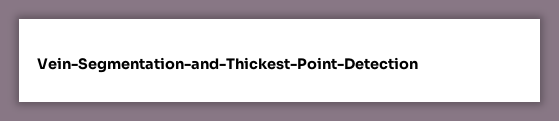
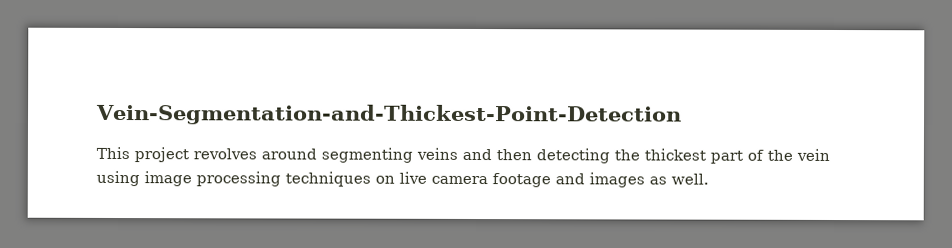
(418, 65) none -> [96,146,830,164] [96,170,709,188] // This project revolves around segmenting veins and then detecting the thickest part of the vein using image processing techniques on live camera footage and images as well.

